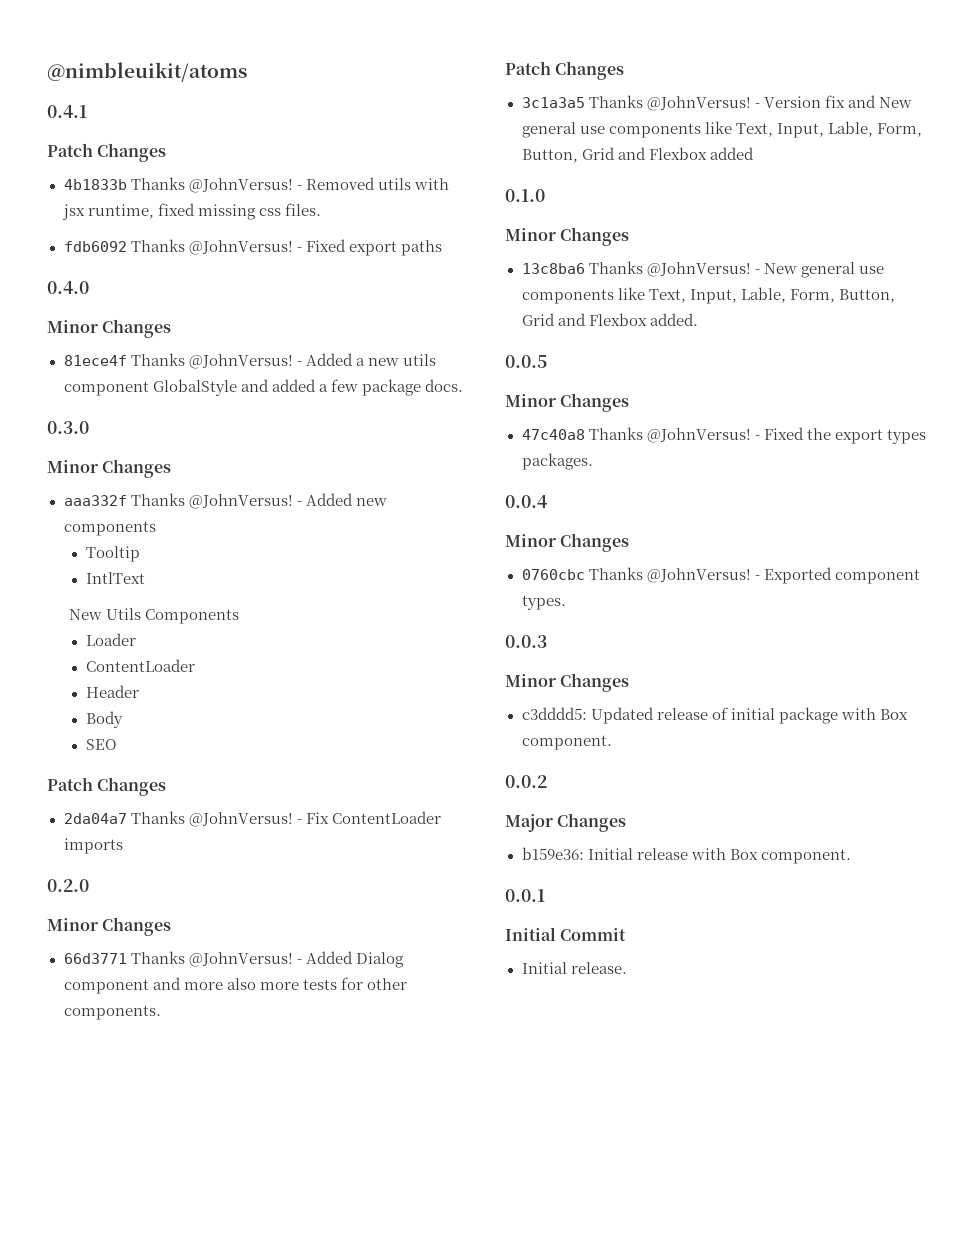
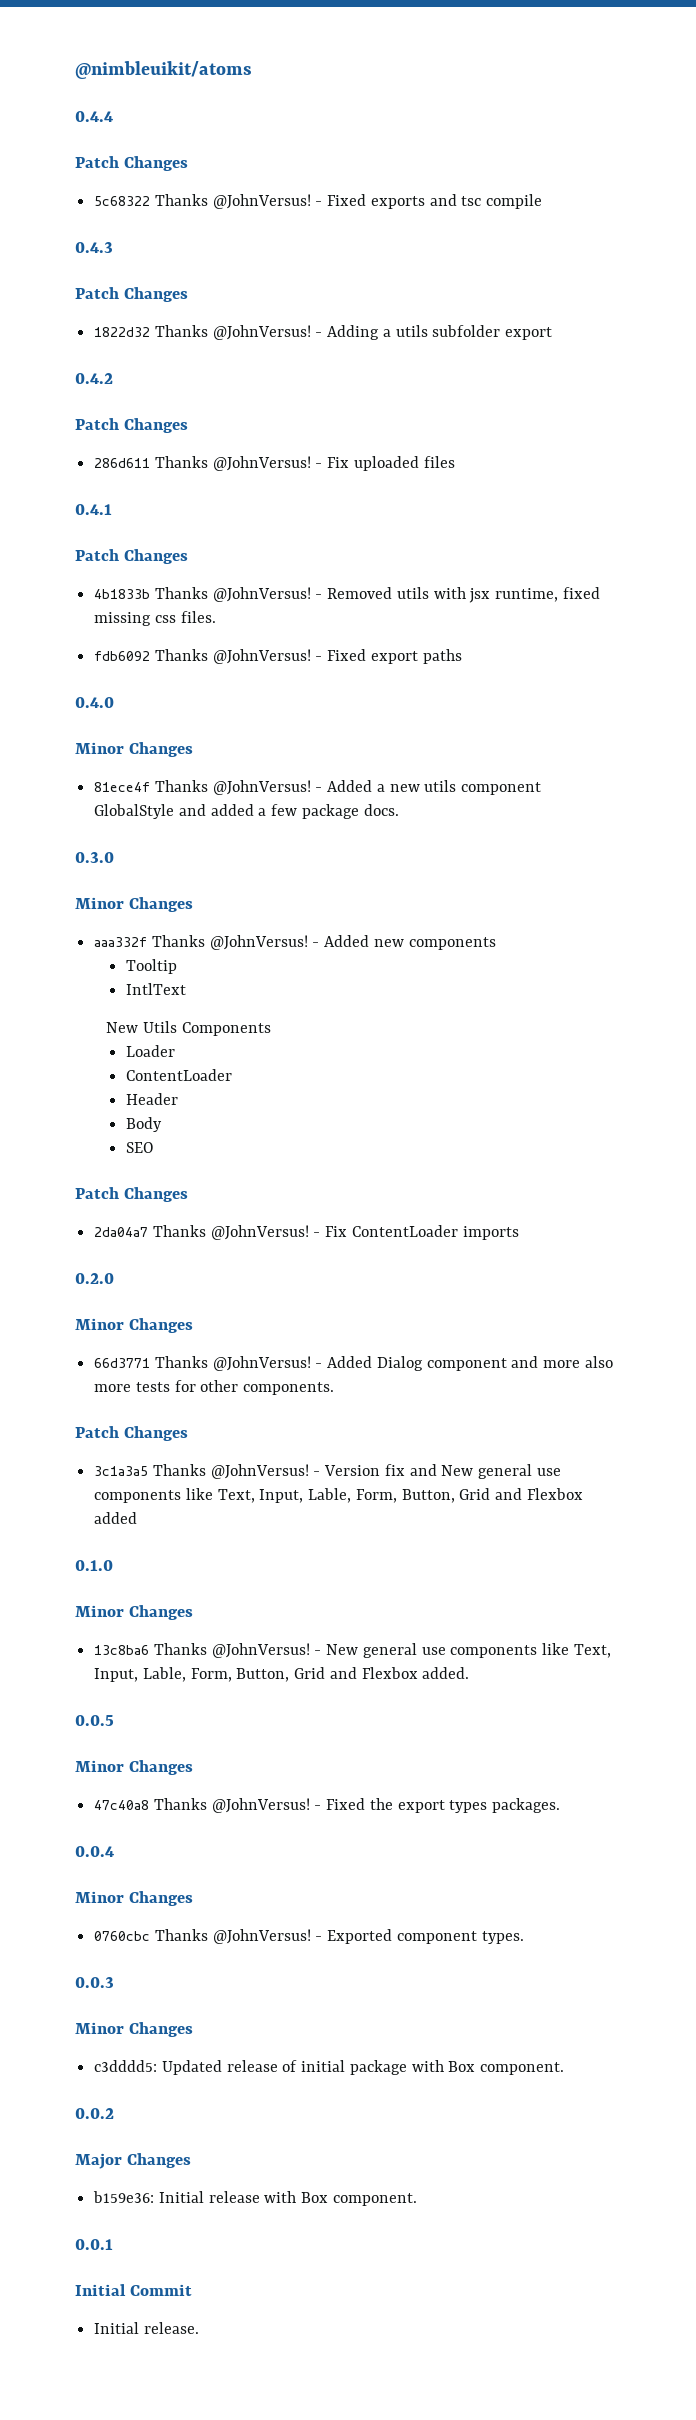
(247, 72) none -> [75,111,113,122] [75,156,188,171] [94,194,543,209] [75,242,113,253] [75,287,188,302] [94,325,553,340] [75,373,113,384] [75,418,188,433] [94,456,455,471] // 0.4.4 // Patch Changes // 5c68322 Thanks @JohnVersus! - Fixed exports and tsc compile // 0.4.3 // Patch Changes // 1822d32 Thanks @JohnVersus! - Adding a utils subfolder export // 0.4.2 // Patch Changes // 286d611 Thanks @JohnVersus! - Fix uploaded files

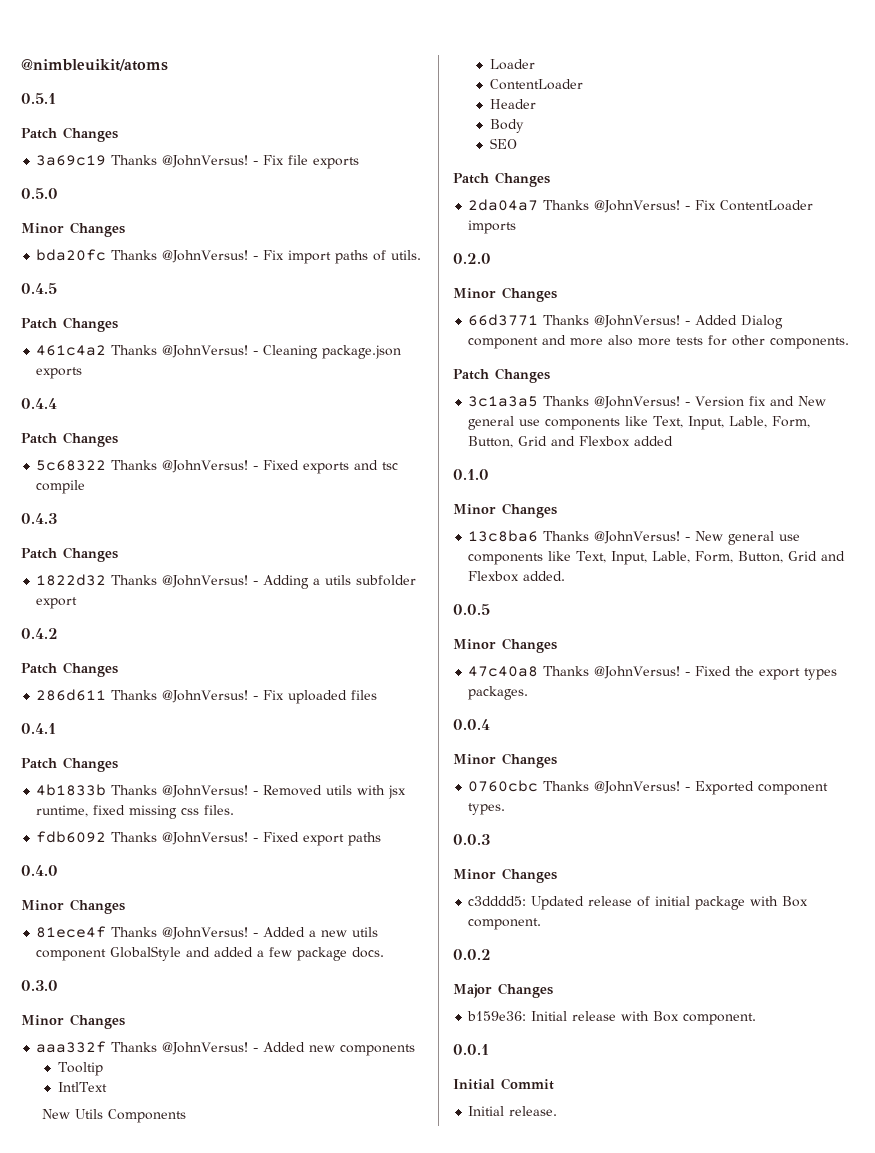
(252, 70) none -> [21,93,56,104] [21,127,118,142] [36,155,360,169] [21,188,58,199] [21,222,125,237] [36,249,422,264] [21,283,57,294] [21,317,118,332] [36,345,402,359] [36,367,83,379] // 0.5.1 // Patch Changes // 3a69c19 Thanks @JohnVersus! - Fix file exports // 0.5.0 // Minor Changes // bda20fc Thanks @JohnVersus! - Fix import paths of utils. // 0.4.5 // Patch Changes // 461c4a2 Thanks @JohnVersus! - Cleaning package.json exports

